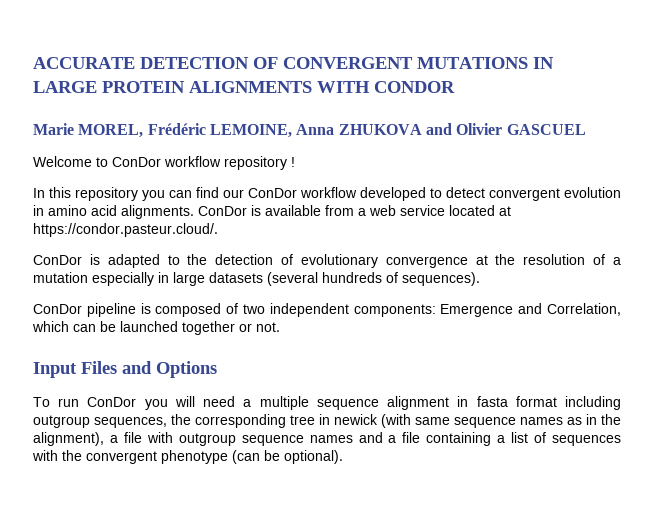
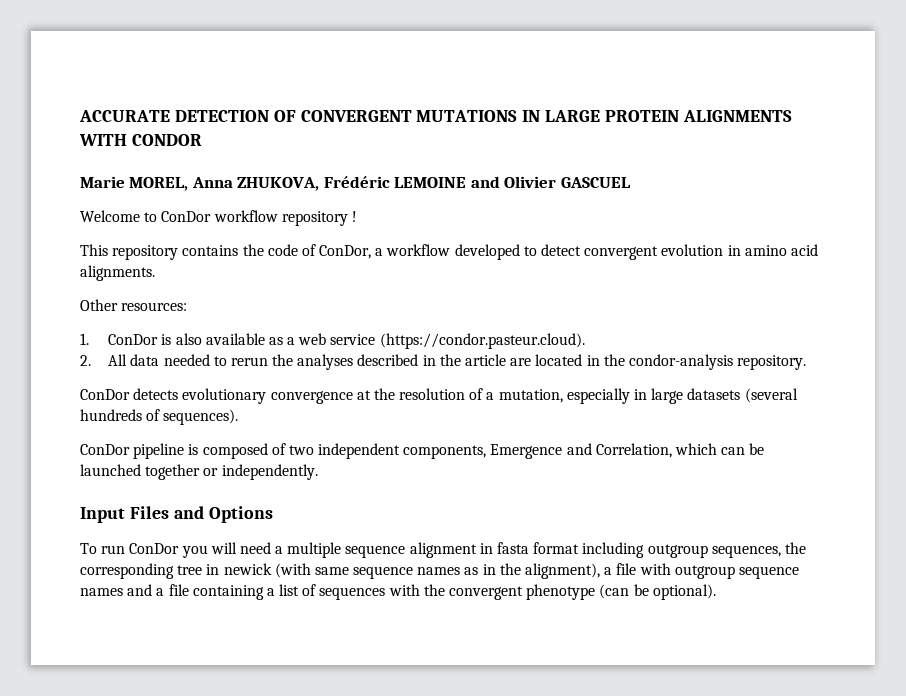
[147,123,422,138] Frédéric LEMOINE, Anna ZHUKOVA -> [191,176,467,191] Anna ZHUKOVA, Frédéric LEMOINE
[33,187,297,201] In this repository you can find our ConDor -> [80,244,384,260] This repository contains the code of ConDor, a
[198,205,511,216] [33,223,218,237] [33,254,294,268] ConDor is available from a web service located at https://condor.pasteur.cloud/. // ConDor is adapted to the detection of -> [80,299,188,311] [80,333,585,349] [80,354,807,370] [80,388,179,400] // Other resources: // 1. ConDor is also available as a web service (https://condor.pasteur.cloud). // 2. All data needed to rerun the analyses described in the article are located in the condor-analysis repository. // ConDor detects
[33,272,88,283] mutation -> [498,389,563,403] mutation,
[353,304,436,317] components: -> [403,445,487,459] components,
[256,322,280,332] not. -> [221,464,318,480] independently.

